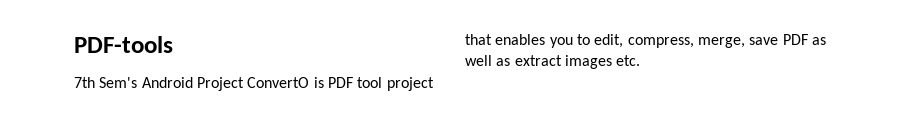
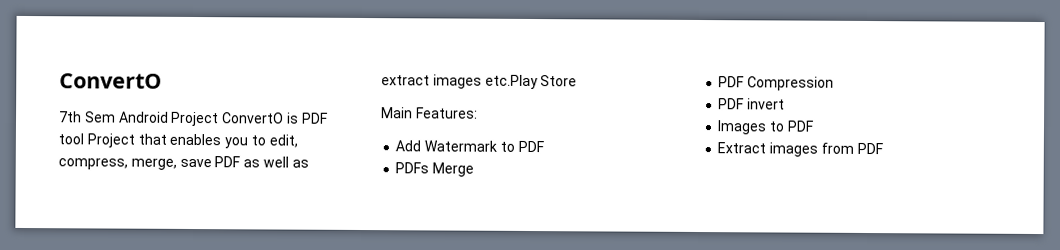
[74,36,173,53] PDF-tools -> [59,73,162,89] ConvertO
[99,77,138,88] Sem's -> [84,111,116,123] Sem
[386,77,434,91] project -> [86,133,135,148] Project
[616,55,641,66] etc. -> [484,74,578,90] [381,107,478,119] [395,140,544,153] [395,162,475,177] [718,76,835,91] [718,98,786,110] [717,120,814,135] [717,142,883,157] etc.Play Store // Main Features: // Add Watermark to PDF // PDFs Merge // PDF Compression // PDF invert // Images to PDF // Extract images from PDF

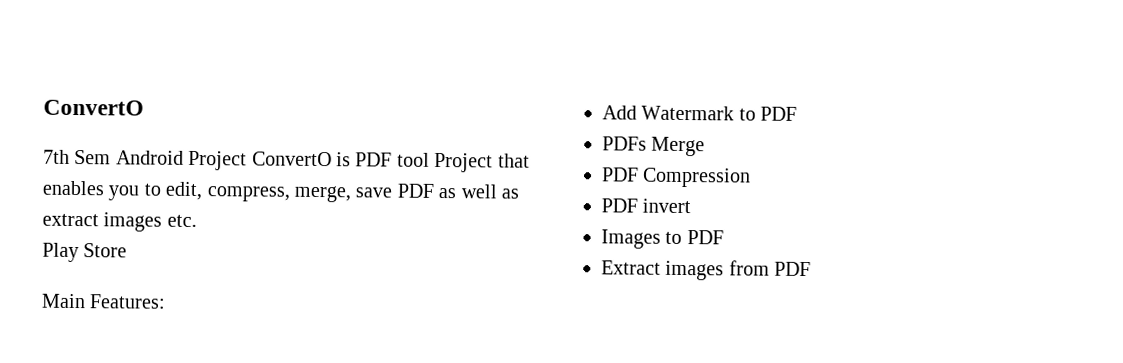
[484,74,538,90] etc.Play -> [166,214,197,228] [42,242,79,263] etc. // Play

